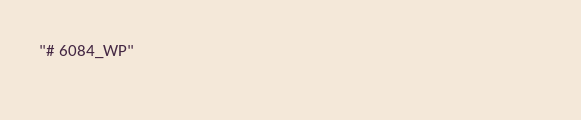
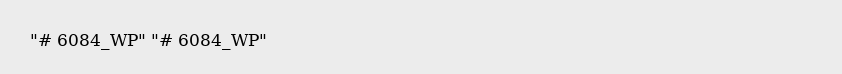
[39,45,134,59] "# 6084_WP" -> [30,34,267,50] "# 6084_WP" "# 6084_WP"

